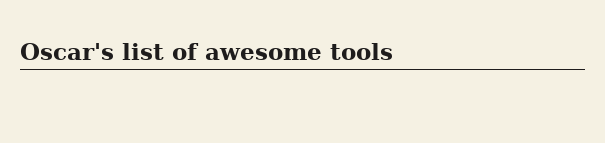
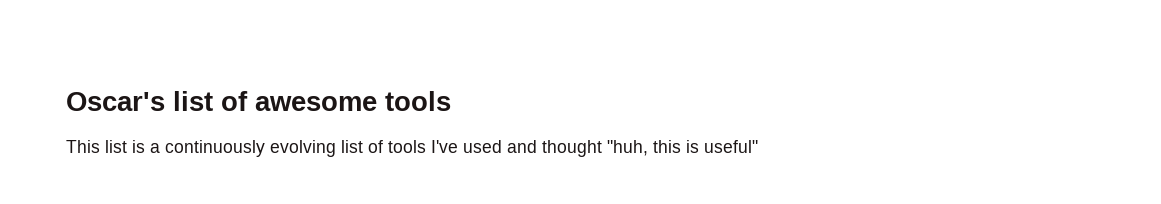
(393, 51) none -> [66,140,758,157] // This list is a continuously evolving list of tools I've used and thought "huh, this is useful"

